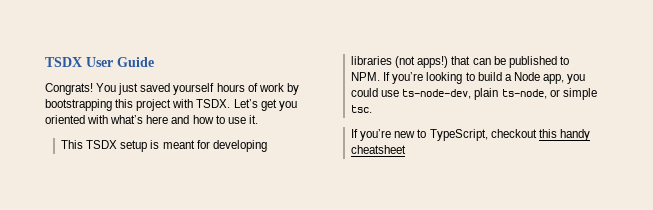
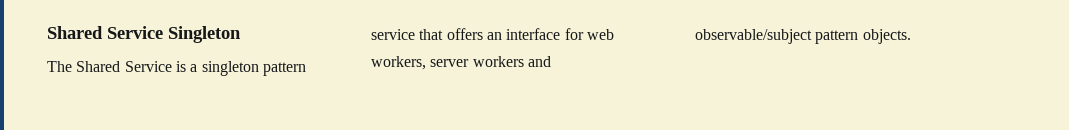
[45,57,154,67] [45,83,299,95] [45,99,297,111] [45,115,258,124] [61,140,267,152] [351,56,569,68] [351,72,586,84] [351,88,597,100] [351,105,373,113] [351,129,590,141] [351,145,407,154] TSDX User Guide // Congrats! You just saved yourself hours of work by bootstrapping this project with TSDX. Let’s get you oriented with what’s here and how to use it. // This TSDX setup is meant for developing libraries (not apps!) that can be published to NPM. If you’re looking to build a Node app, you could use ts-node-dev, plain ts-node, or simple tsc. // If you’re new to TypeScript, checkout this handy cheatsheet -> [47,26,241,43] [47,61,306,76] [371,28,614,40] [371,56,551,70] [695,29,911,44] Shared Service Singleton // The Shared Service is a singleton pattern service that offers an interface for web workers, server workers and observable/subject pattern objects.

